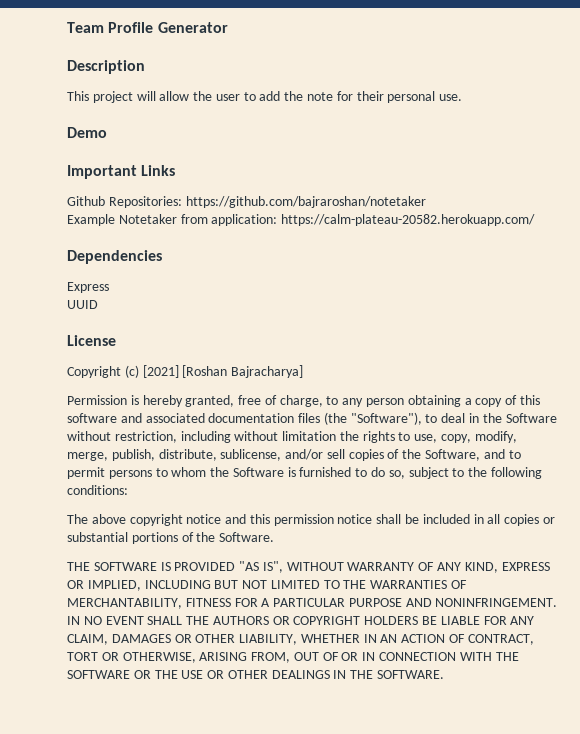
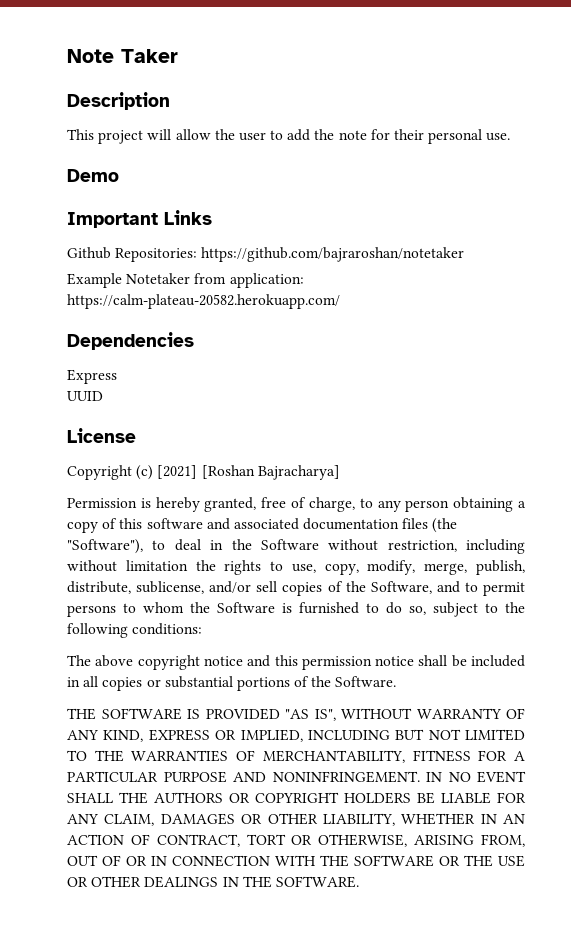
[67,22,228,33] Team Profile Generator -> [67,49,178,63] Note Taker

